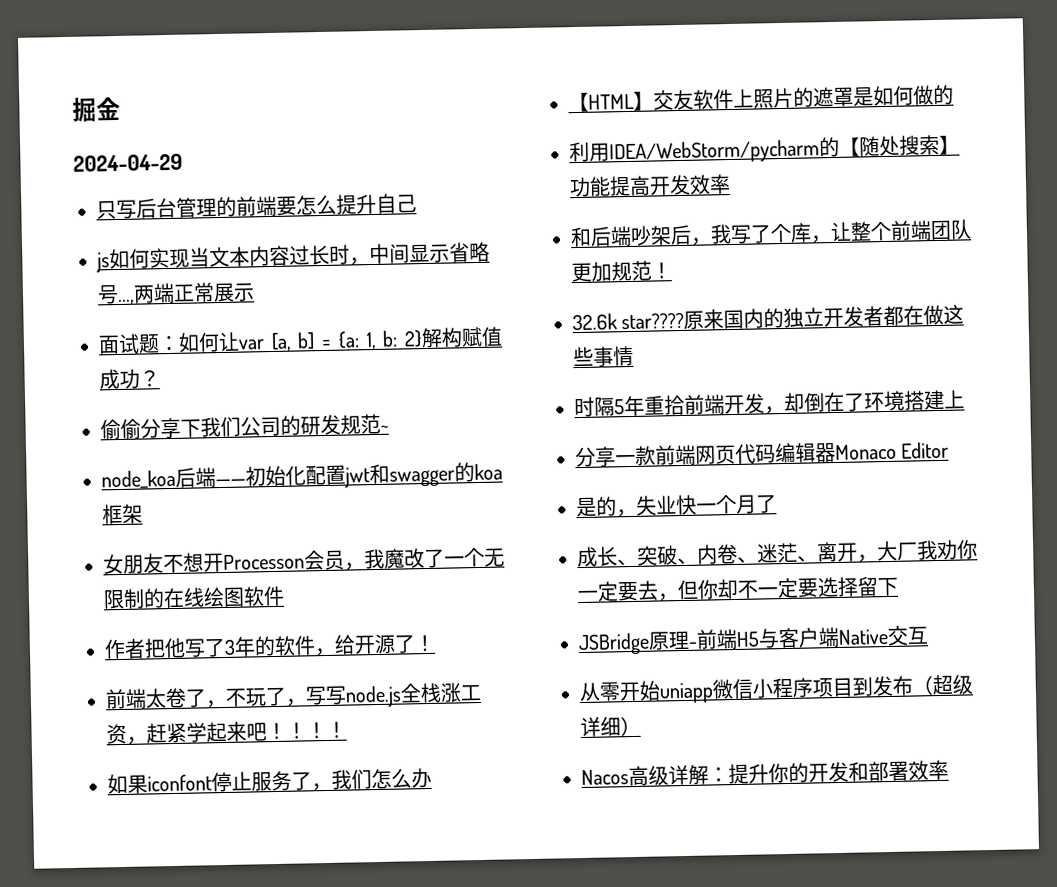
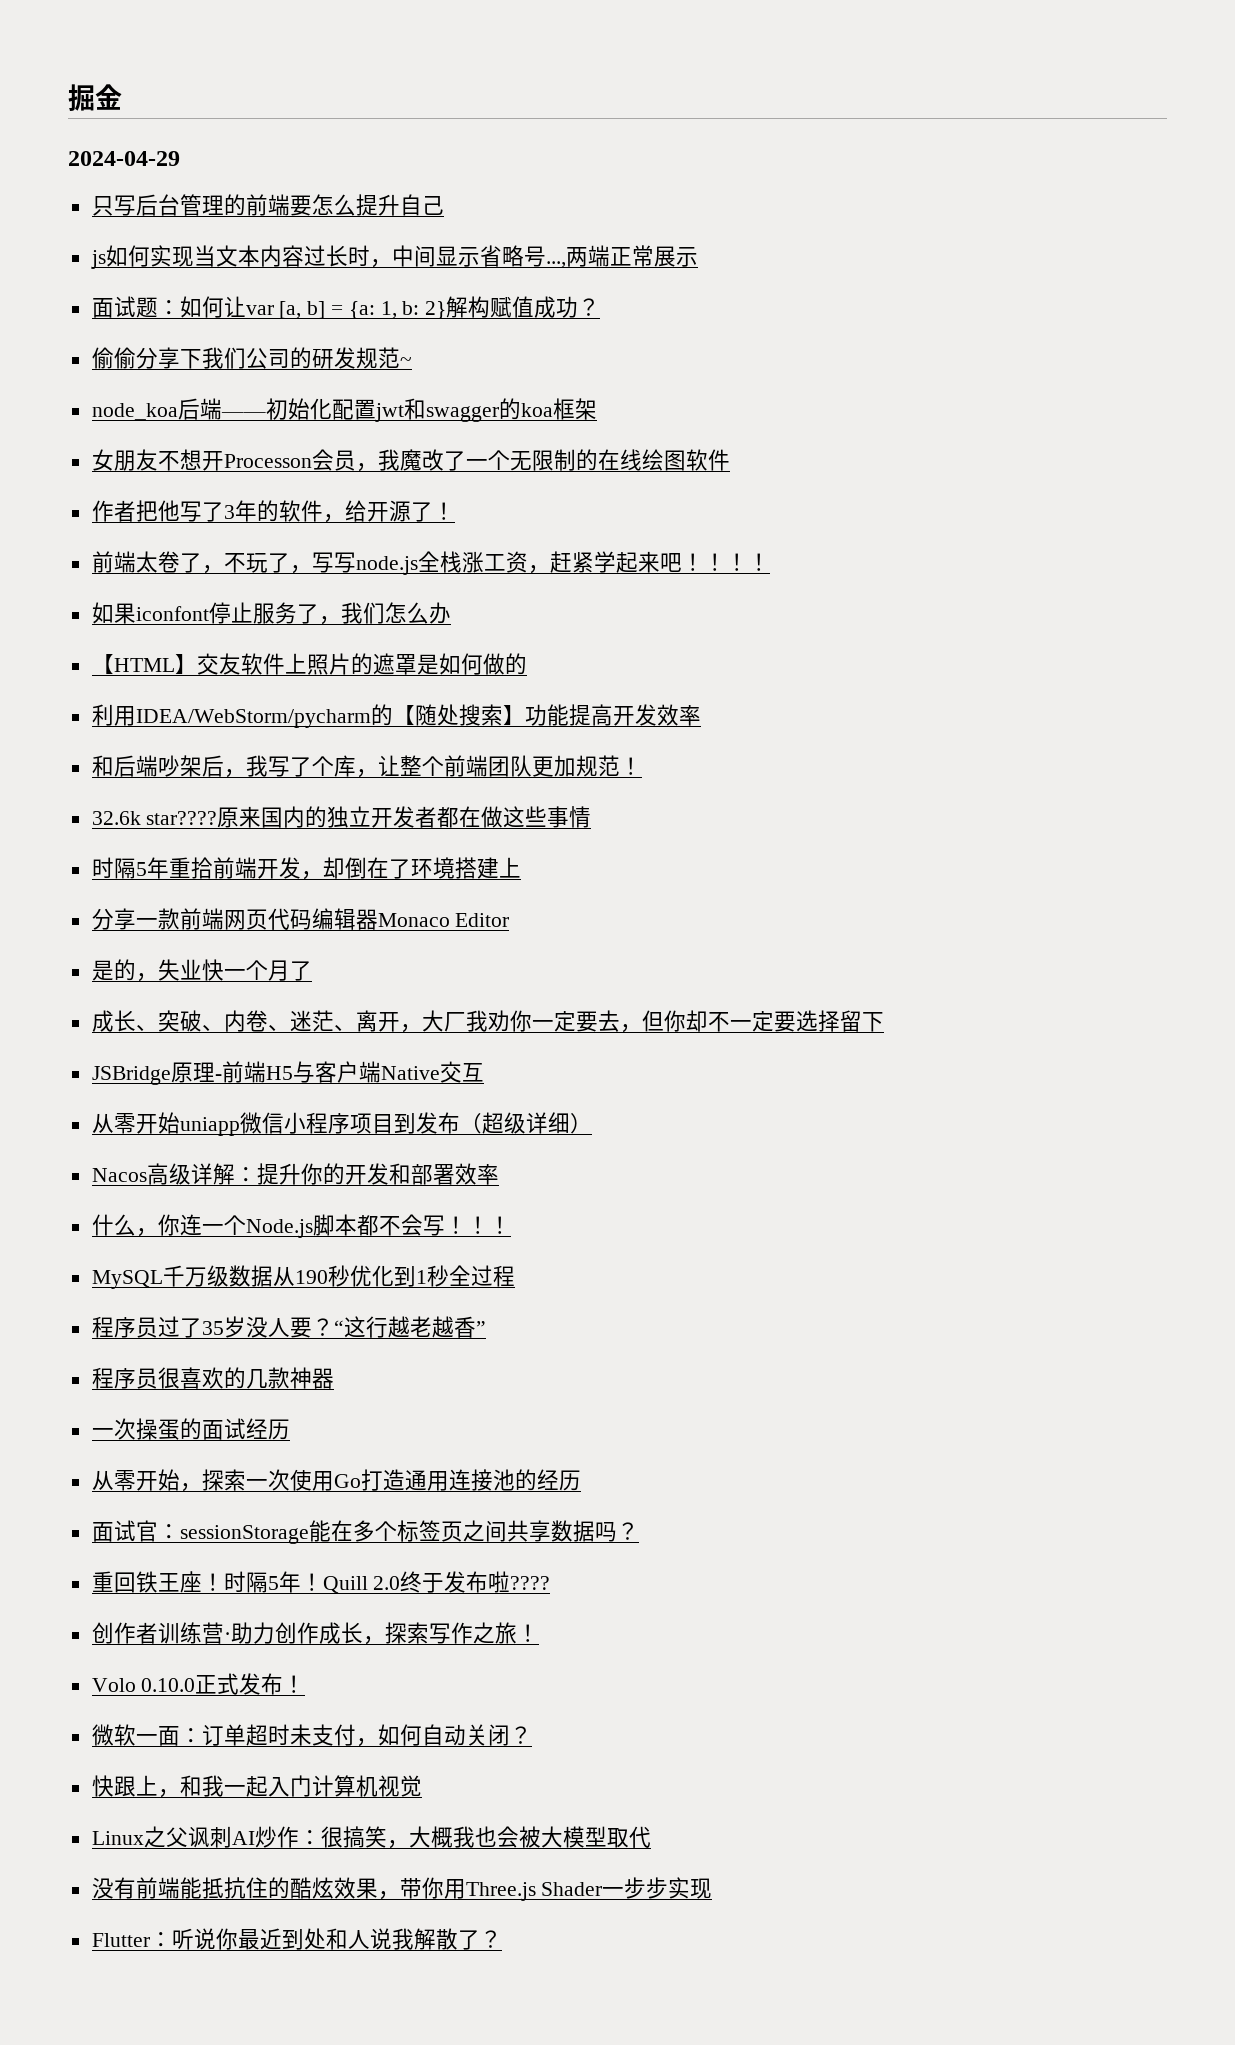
(949, 770) none -> [91,1214,511,1238] [91,1265,515,1289] [91,1316,486,1338] [91,1367,334,1389] [91,1418,290,1440] [91,1469,581,1492] [91,1520,639,1544] [91,1571,551,1593] [91,1622,539,1645] [91,1673,306,1695] [91,1724,532,1747] [91,1775,422,1798] [91,1826,651,1849] [91,1877,713,1901] [91,1928,502,1950] // 什么，你连一个Node.js脚本都不会写！！！ // MySQL千万级数据从190秒优化到1秒全过程 // 程序员过了35岁没人要？“这行越老越香” // 程序员很喜欢的几款神器 // 一次操蛋的面试经历 // 从零开始，探索一次使用Go打造通用连接池的经历 // 面试官：sessionStorage能在多个标签页之间共享数据吗？ // 重回铁王座！时隔5年！Quill 2.0终于发布啦???? // 创作者训练营·助力创作成长，探索写作之旅！ // Volo 0.10.0正式发布！ // 微软一面：订单超时未支付，如何自动关闭？ // 快跟上，和我一起入门计算机视觉 // Linux之父讽刺AI炒作：很搞笑，大概我也会被大模型取代 // 没有前端能抵抗住的酷炫效果，带你用Three.js Shader一步步实现 // Flutter：听说你最近到处和人说我解散了？

